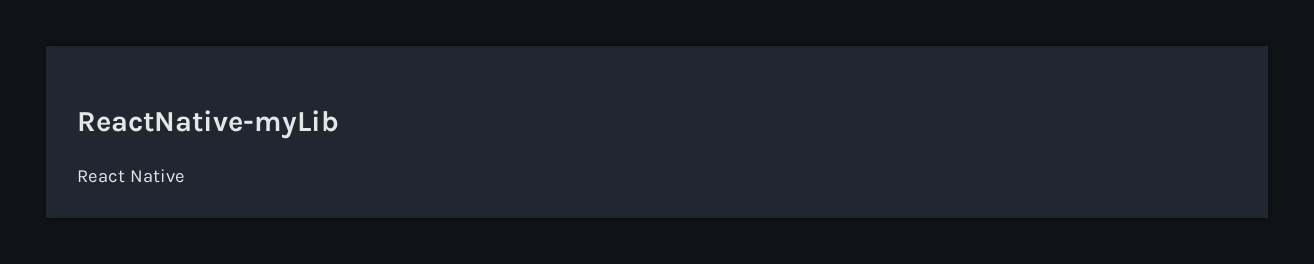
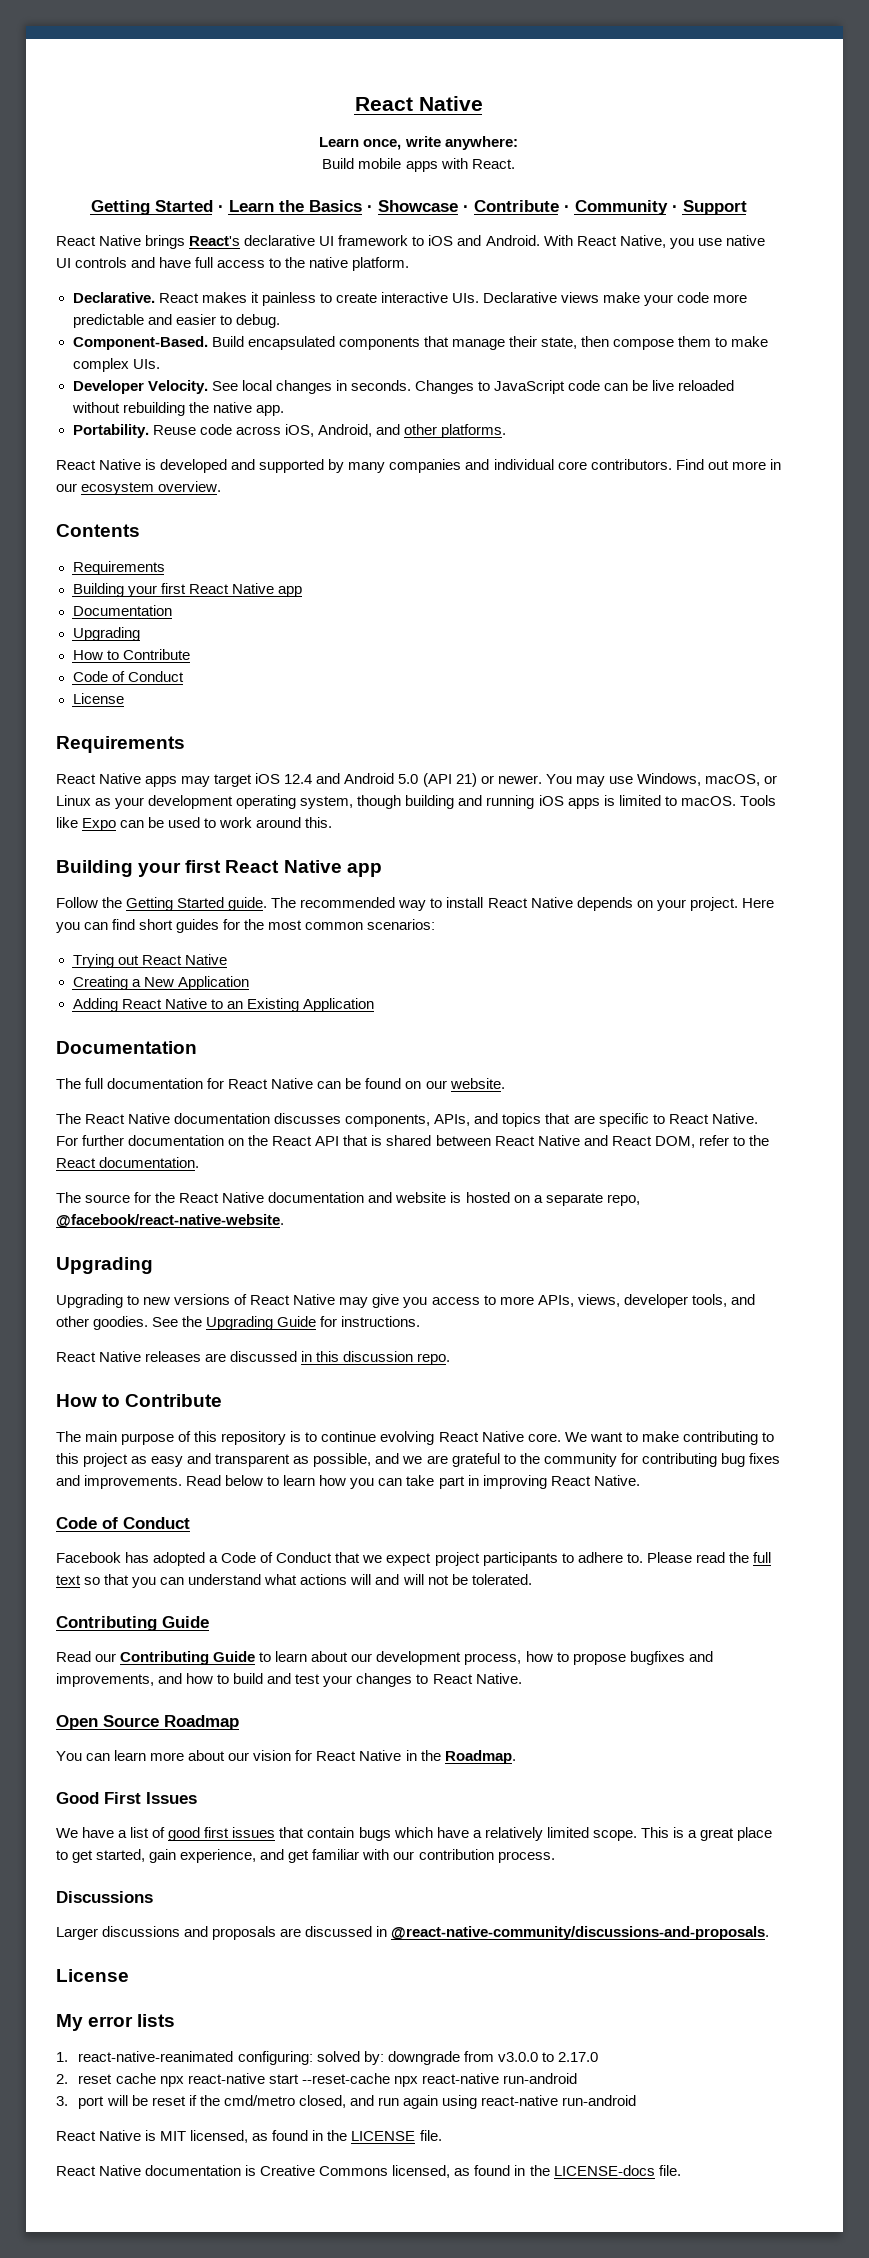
[77,110,339,139] [77,169,185,183] ReactNative-myLib // React Native -> [354,96,483,111] [319,136,518,150] [322,158,515,172] [90,200,747,215] [56,235,765,249] [56,257,410,271] [72,292,748,306] [72,314,280,328] [72,336,769,350] [72,358,160,372] [72,380,735,394] [71,402,284,416] [72,424,506,438] [56,459,781,473] [56,481,222,495] [56,524,140,537] [72,561,165,575] [72,583,302,597] [72,605,172,616] [72,627,140,641] [72,649,190,660] [72,671,184,682] [72,693,124,704] [56,736,185,753] [56,773,777,787] [56,795,776,809] [56,817,333,831] [56,860,382,877] [56,897,774,911] [56,919,436,933] [72,954,227,968] [72,976,249,990] [72,998,374,1012] [56,1041,197,1054] [56,1078,505,1089] [56,1113,758,1127] [56,1135,769,1148] [56,1157,200,1168] [56,1192,640,1206] [56,1214,284,1228] [56,1257,153,1274] [56,1294,755,1308] [56,1316,421,1330] [56,1351,451,1365] [56,1394,223,1407] [56,1431,774,1445] [56,1453,780,1467] [56,1475,640,1489] [56,1517,190,1529] [56,1552,771,1566] [56,1574,532,1588] [56,1616,209,1631] [56,1651,713,1665] [56,1673,522,1687] [56,1715,239,1730] [56,1750,516,1764] [56,1792,197,1804] [56,1827,773,1841] [56,1849,555,1863] [56,1891,153,1903] [56,1926,770,1940] [56,1969,129,1982] [56,2014,176,2031] [56,2051,598,2065] [56,2073,577,2087] [56,2095,637,2109] [56,2130,442,2143] [56,2165,681,2178] React Native // Learn once, write anywhere: // Build mobile apps with React. // Getting Started · Learn the Basics · Showcase · Contribute · Community · Support // React Native brings React's declarative UI framework to iOS and Android. With React Native, you use native UI controls and have full access to the native platform. // Declarative. React makes it painless to create interactive UIs. Declarative views make your code more predictable and easier to debug. // Component-Based. Build encapsulated components that manage their state, then compose them to make complex UIs. // Developer Velocity. See local changes in seconds. Changes to JavaScript code can be live reloaded without rebuilding the native app. // Portability. Reuse code across iOS, Android, and other platforms. // React Native is developed and supported by many companies and individual core contributors. Find out more in our ecosystem overview. // Contents // Requirements // Building your first React Native app // Documentation // Upgrading // How to Contribute // Code of Conduct // License // Requirements // React Native apps may target iOS 12.4 and Android 5.0 (API 21) or newer. You may use Windows, macOS, or Linux as your development operating system, though building and running iOS apps is limited to macOS. Tools like Expo can be used to work around this. // Building your first React Native app // Follow the Getting Started guide. The recommended way to install React Native depends on your project. Here you can find short guides for the most common scenarios: // Trying out React Native // Creating a New Application // Adding React Native to an Existing Application // Documentation // The full documentation for React Native can be found on our website. // The React Native documentation discusses components, APIs, and topics that are specific to React Native. For further documentation on the React API that is shared between React Native and React DOM, refer to the React documentation. // The source for the React Native documentation and website is hosted on a separate repo, @facebook/react-native-website. // Upgrading // Upgrading to new versions of React Native may give you access to more APIs, views, developer tools, and other goodies. See the Upgrading Guide for instructions. // React Native releases are discussed in this discussion repo. // How to Contribute // The main purpose of this repository is to continue evolving React Native core. We want to make contributing to this project as easy and transparent as possible, and we are grateful to the community for contributing bug fixes and improvements. Read below to learn how you can take part in improving React Native. // Code of Conduct // Facebook has adopted a Code of Conduct that we expect project participants to adhere to. Please read the full text so that you can understand what actions will and will not be tolerated. // Contributing Guide // Read our Contributing Guide to learn about our development process, how to propose bugfixes and improvements, and how to build and test your changes to React Native. // Open Source Roadmap // You can learn more about our vision for React Native in the Roadmap. // Good First Issues // We have a list of good first issues that contain bugs which have a relatively limited scope. This is a great place to get started, gain experience, and get familiar with our contribution process. // Discussions // Larger discussions and proposals are discussed in @react-native-community/discussions-and-proposals. // License // My error lists // 1. react-native-reanimated configuring: solved by: downgrade from v3.0.0 to 2.17.0 // 2. reset cache npx react-native start --reset-cache npx react-native run-android // 3. port will be reset if the cmd/metro closed, and run again using react-native run-android // React Native is MIT licensed, as found in the LICENSE file. // React Native documentation is Creative Commons licensed, as found in the LICENSE-docs file.

